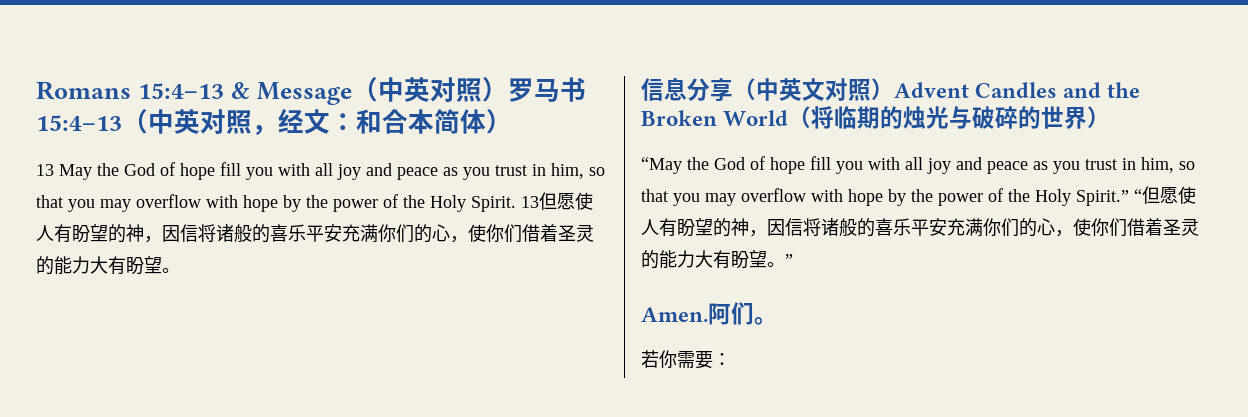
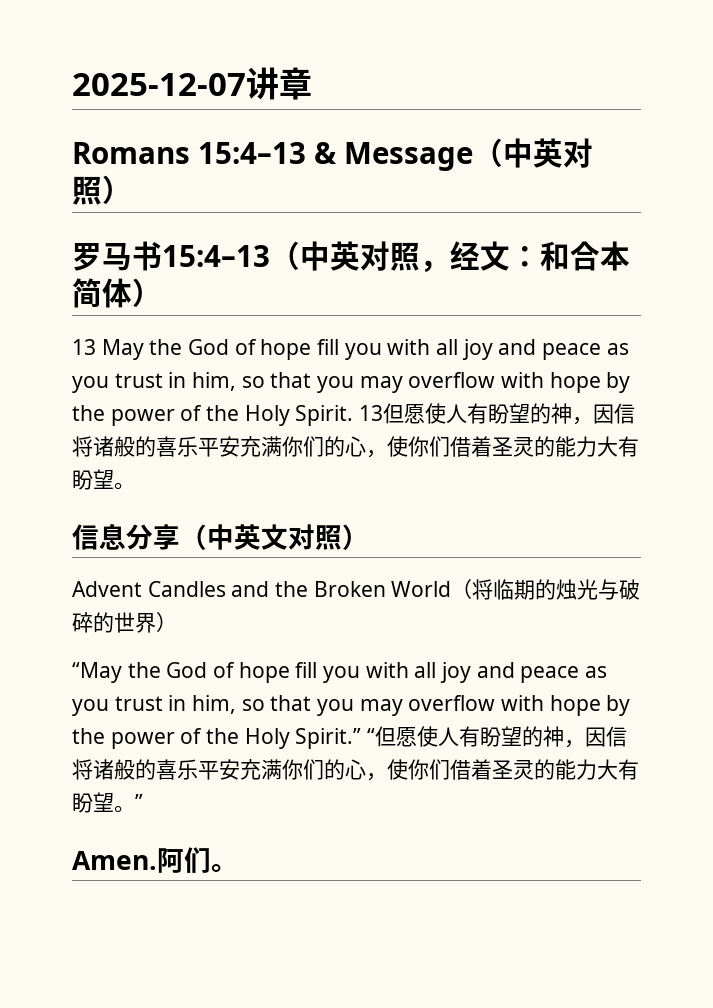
(36, 90) none -> [72,67,312,100] 2025-12-07讲章 //
(508, 89) none -> (132, 189) //
(894, 89) none -> (369, 537) //
[641,350,731,369] // 若你需要： -> (238, 868) none

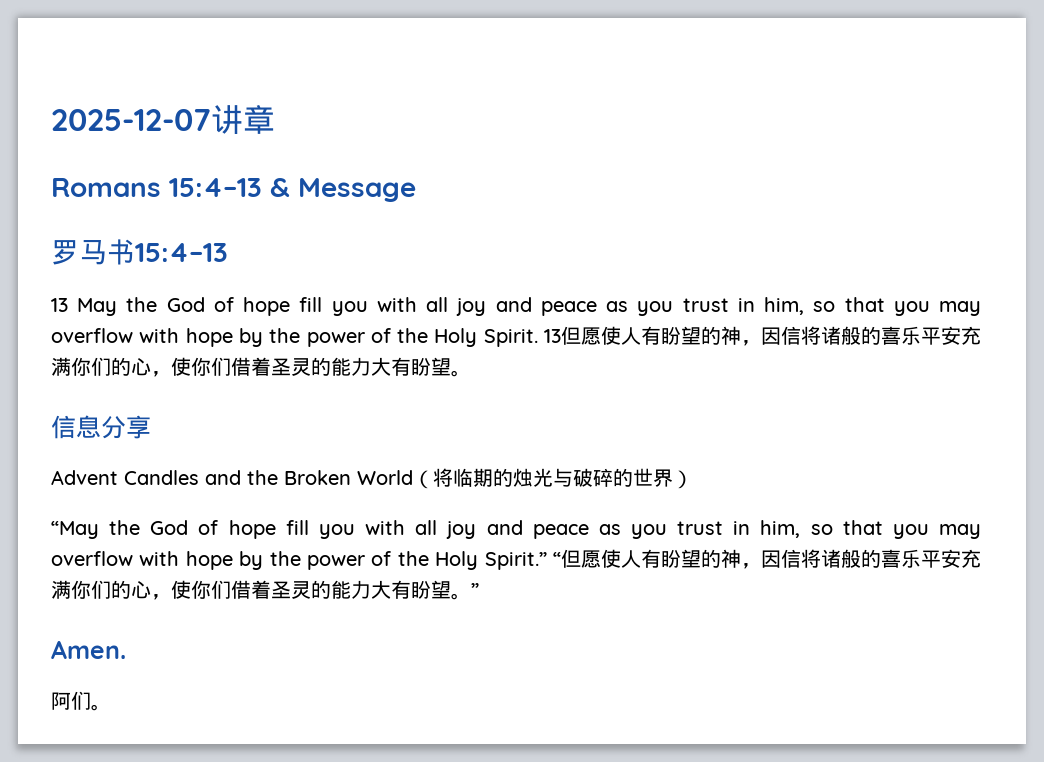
[473,138,593,168] [72,175,132,205] （中英对照） -> (416, 190) none
[270,241,630,273] [72,278,162,308] （中英对照，经文：和合本简体） -> (228, 252) none
[180,524,369,550] （中英文对照） -> (151, 427) none
(157, 860) none -> (126, 649) //

